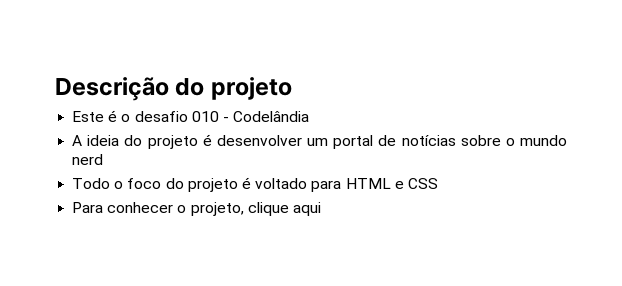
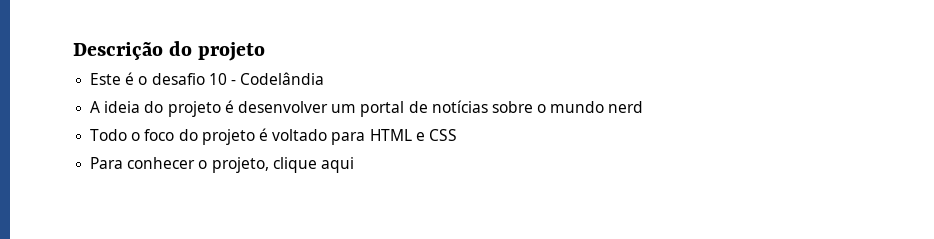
[191,111,219,122] 010 -> [208,73,227,85] 10

